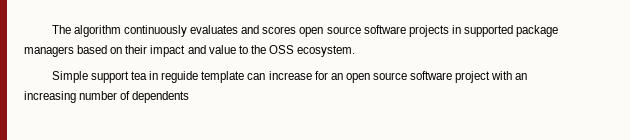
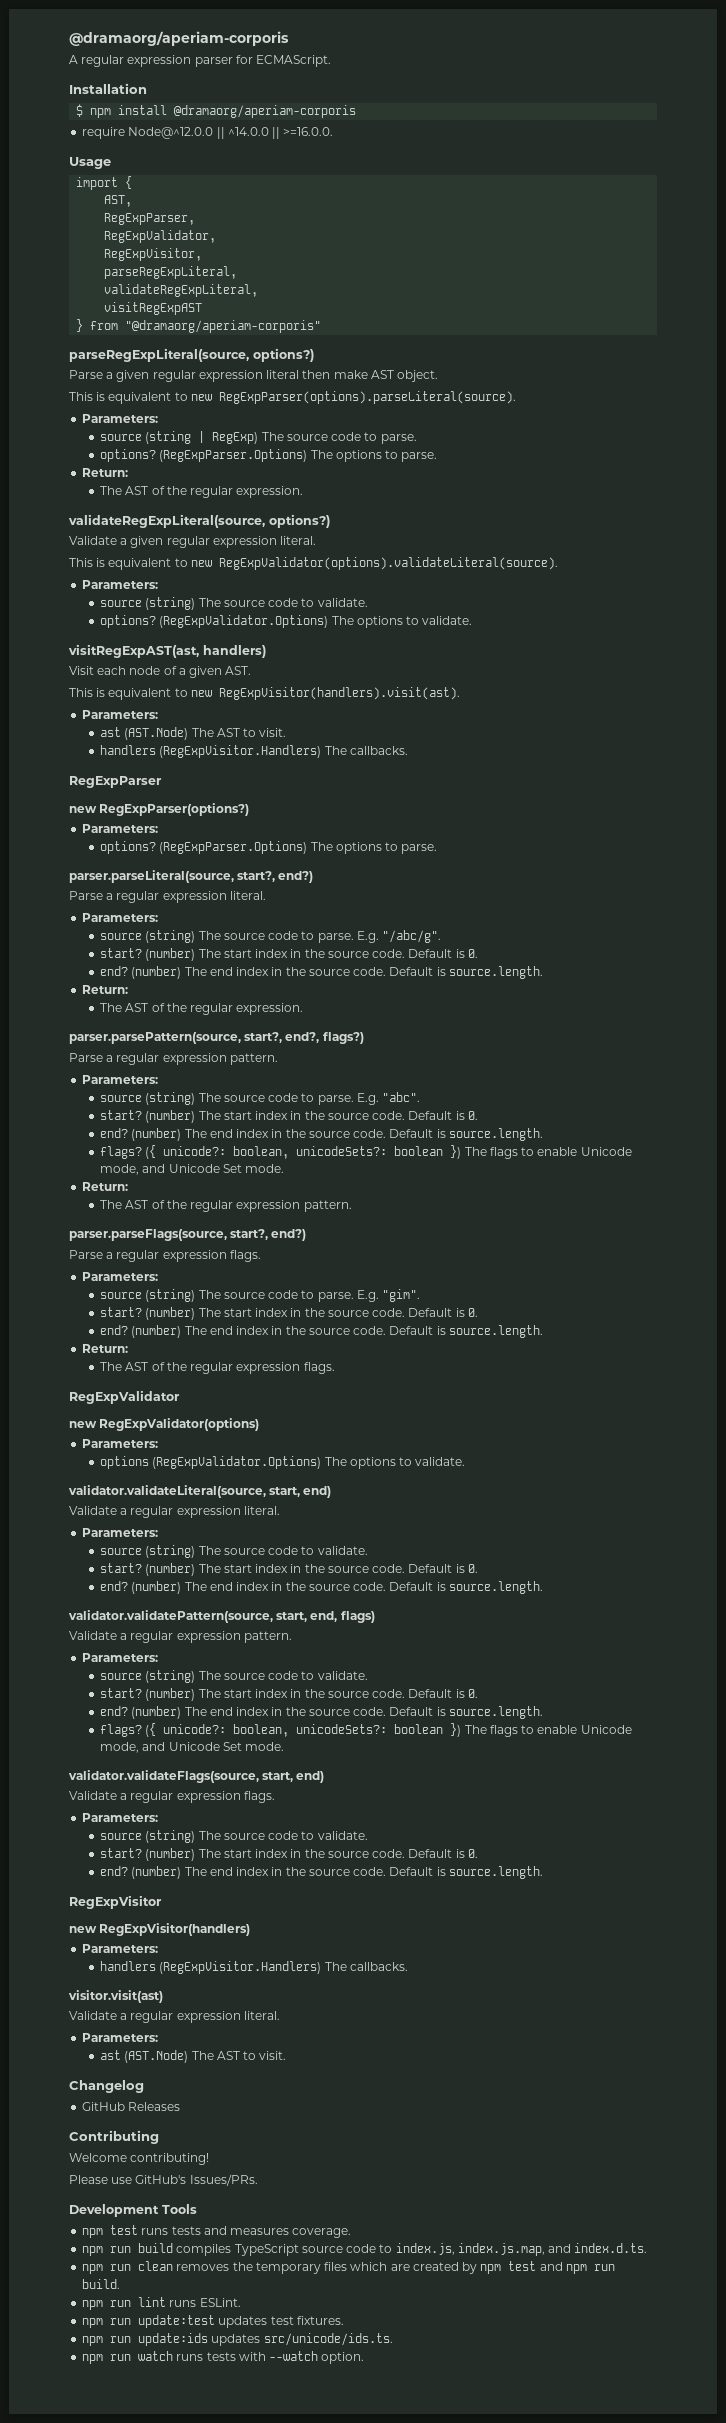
[51,25,559,37] [24,45,356,57] [51,71,528,83] [24,91,190,103] The algorithm continuously evaluates and scores open source software projects in supported package managers based on their impact and value to the OSS ecosystem. // Simple support tea in reguide template can increase for an open source software project with an increasing number of dependents -> [69,31,289,46] [69,55,332,67] [69,83,147,94] [76,104,357,118] [82,127,334,139] [69,157,111,169] [76,176,133,190] [104,195,133,207] [104,213,196,225] [104,230,217,243] [104,248,203,261] [104,266,238,279] [104,284,259,297] [104,302,203,315] [76,319,322,333] [69,348,314,362] [69,370,439,382] [69,391,516,404] [82,414,159,423] [100,431,417,444] [100,449,438,462] [82,468,129,477] [100,486,304,498] [68,514,330,528] [69,536,317,548] [69,557,558,570] [82,580,159,589] [100,597,368,610] [100,615,473,628] [68,644,266,658] [69,666,252,678] [69,687,460,700] [82,710,159,719] [100,727,287,740] [100,745,408,758] [69,776,162,788] [69,803,250,816] [82,824,159,833] [100,841,438,854] [69,870,314,883] [69,891,266,903] [82,913,159,922] [100,930,442,943] [100,948,478,961] [100,966,543,979] [82,985,129,994] [100,1003,304,1015] [69,1032,364,1044] [69,1053,278,1065] [82,1075,159,1084] [100,1092,421,1105] [100,1110,478,1123] [100,1128,543,1141] [100,1145,632,1159] [100,1164,285,1175] [82,1182,129,1191] [100,1200,352,1212] [69,1229,307,1241] [69,1250,261,1262] [82,1272,159,1281] [100,1289,421,1302] [100,1307,478,1320] [100,1325,543,1338] [82,1344,129,1353] [100,1362,335,1374] [69,1390,180,1404] [69,1418,260,1431] [82,1439,159,1448] [100,1456,466,1469] [68,1485,332,1498] [69,1506,280,1518] [82,1528,159,1537] [100,1545,368,1558] [100,1563,478,1576] [100,1581,543,1594] [68,1610,375,1623] [69,1631,292,1643] [82,1653,159,1662] [100,1670,368,1683] [100,1688,478,1701] [100,1706,543,1719] [100,1723,632,1737] [100,1742,285,1753] [68,1770,325,1783] [69,1791,275,1803] [82,1813,159,1822] [100,1830,368,1843] [100,1848,478,1861] [100,1866,543,1879] [69,1895,162,1909] [69,1923,251,1936] [82,1944,159,1953] [100,1961,408,1974] [68,1990,163,2003] [69,2011,280,2023] [82,2033,159,2042] [100,2050,287,2063] [69,2080,144,2093] [82,2102,181,2111] [69,2130,159,2144] [69,2153,210,2165] [69,2174,258,2186] [69,2204,197,2217] [82,2225,352,2238] [82,2243,648,2256] [82,2261,615,2274] [82,2279,121,2289] [82,2297,241,2310] [82,2315,344,2328] [82,2333,393,2346] [82,2351,365,2364] @dramaorg/aperiam-corporis // A regular expression parser for ECMAScript. // Installation // $ npm install @dramaorg/aperiam-corporis // require Node@^12.0.0 || ^14.0.0 || >=16.0.0. // Usage // import { // AST, // RegExpParser, // RegExpValidator, // RegExpVisitor, // parseRegExpLiteral, // validateRegExpLiteral, // visitRegExpAST // } from "@dramaorg/aperiam-corporis" // parseRegExpLiteral(source, options?) // Parse a given regular expression literal then make AST object. // This is equivalent to new RegExpParser(options).parseLiteral(source). // Parameters: // source (string | RegExp) The source code to parse. // options? (RegExpParser.Options) The options to parse. // Return: // The AST of the regular expression. // validateRegExpLiteral(source, options?) // Validate a given regular expression literal. // This is equivalent to new RegExpValidator(options).validateLiteral(source). // Parameters: // source (string) The source code to validate. // options? (RegExpValidator.Options) The options to validate. // visitRegExpAST(ast, handlers) // Visit each node of a given AST. // This is equivalent to new RegExpVisitor(handlers).visit(ast). // Parameters: // ast (AST.Node) The AST to visit. // handlers (RegExpVisitor.Handlers) The callbacks. // RegExpParser // new RegExpParser(options?) // Parameters: // options? (RegExpParser.Options) The options to parse. // parser.parseLiteral(source, start?, end?) // Parse a regular expression literal. // Parameters: // source (string) The source code to parse. E.g. "/abc/g". // start? (number) The start index in the source code. Default is 0. // end? (number) The end index in the source code. Default is source.length. // Return: // The AST of the regular expression. // parser.parsePattern(source, start?, end?, flags?) // Parse a regular expression pattern. // Parameters: // source (string) The source code to parse. E.g. "abc". // start? (number) The start index in the source code. Default is 0. // end? (number) The end index in the source code. Default is source.length. // flags? ({ unicode?: boolean, unicodeSets?: boolean }) The flags to enable Unicode mode, and Unicode Set mode. // Return: // The AST of the regular expression pattern. // parser.parseFlags(source, start?, end?) // Parse a regular expression flags. // Parameters: // source (string) The source code to parse. E.g. "gim". // start? (number) The start index in the source code. Default is 0. // end? (number) The end index in the source code. Default is source.length. // Return: // The AST of the regular expression flags. // RegExpValidator // new RegExpValidator(options) // Parameters: // options (RegExpValidator.Options) The options to validate. // validator.validateLiteral(source, start, end) // Validate a regular expression literal. // Parameters: // source (string) The source code to validate. // start? (number) The start index in the source code. Default is 0. // end? (number) The end index in the source code. Default is source.length. // validator.validatePattern(source, start, end, flags) // Validate a regular expression pattern. // Parameters: // source (string) The source code to validate. // start? (number) The start index in the source code. Default is 0. // end? (number) The end index in the source code. Default is source.length. // flags? ({ unicode?: boolean, unicodeSets?: boolean }) The flags to enable Unicode mode, and Unicode Set mode. // validator.validateFlags(source, start, end) // Validate a regular expression flags. // Parameters: // source (string) The source code to validate. // start? (number) The start index in the source code. Default is 0. // end? (number) The end index in the source code. Default is source.length. // RegExpVisitor // new RegExpVisitor(handlers) // Parameters: // handlers (RegExpVisitor.Handlers) The callbacks. // visitor.visit(ast) // Validate a regular expression literal. // Parameters: // ast (AST.Node) The AST to visit. // Changelog // GitHub Releases // Contributing // Welcome contributing! // Please use GitHub's Issues/PRs. // Development Tools // npm test runs tests and measures coverage. // npm run build compiles TypeScript source code to index.js, index.js.map, and index.d.ts. // npm run clean removes the temporary files which are created by npm test and npm run build. // npm run lint runs ESLint. // npm run update:test updates test fixtures. // npm run update:ids updates src/unicode/ids.ts. // npm run watch runs tests with --watch option.

